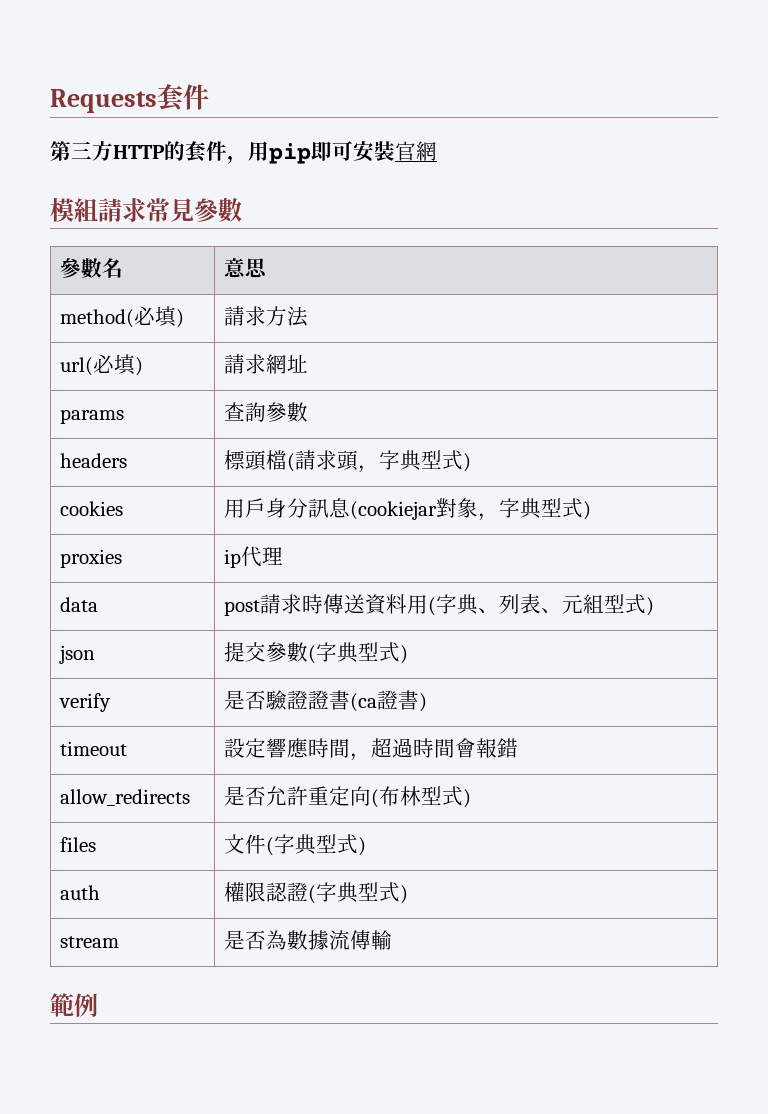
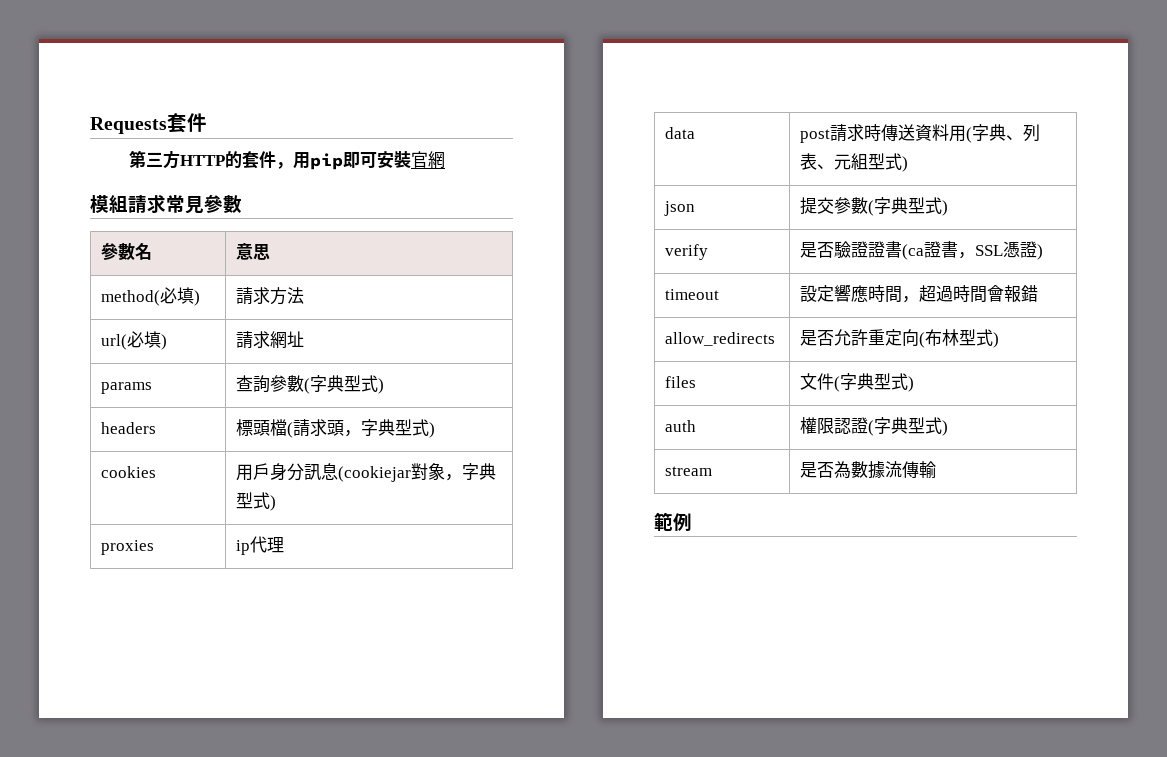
(309, 412) none -> [303,375,384,394] (字典型式)
(420, 700) none -> [957,241,1037,259] ，SSL憑證

